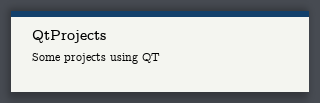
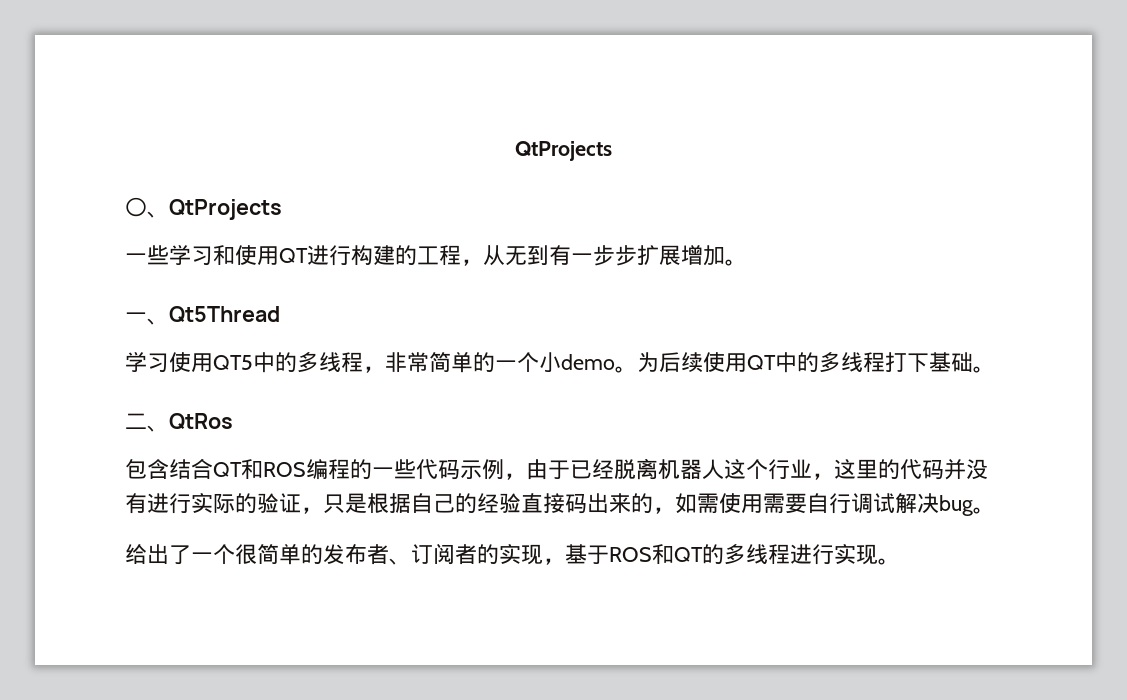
[32,30,106,43] [32,53,160,64] QtProjects // Some projects using QT -> [515,141,612,161] [125,197,282,220] [125,245,747,266] [125,306,280,325] [125,352,995,373] [125,413,233,432] [125,458,988,480] [125,493,995,516] [125,543,900,565] QtProjects // 〇、QtProjects // 一些学习和使用QT进行构建的工程，从无到有一步步扩展增加。 // 一、Qt5Thread // 学习使用QT5中的多线程，非常简单的一个小demo。为后续使用QT中的多线程打下基础。 // 二、QtRos // 包含结合QT和ROS编程的一些代码示例，由于已经脱离机器人这个行业，这里的代码并没有进行实际的验证，只是根据自己的经验直接码出来的，如需使用需要自行调试解决bug。 // 给出了一个很简单的发布者、订阅者的实现，基于ROS和QT的多线程进行实现。

